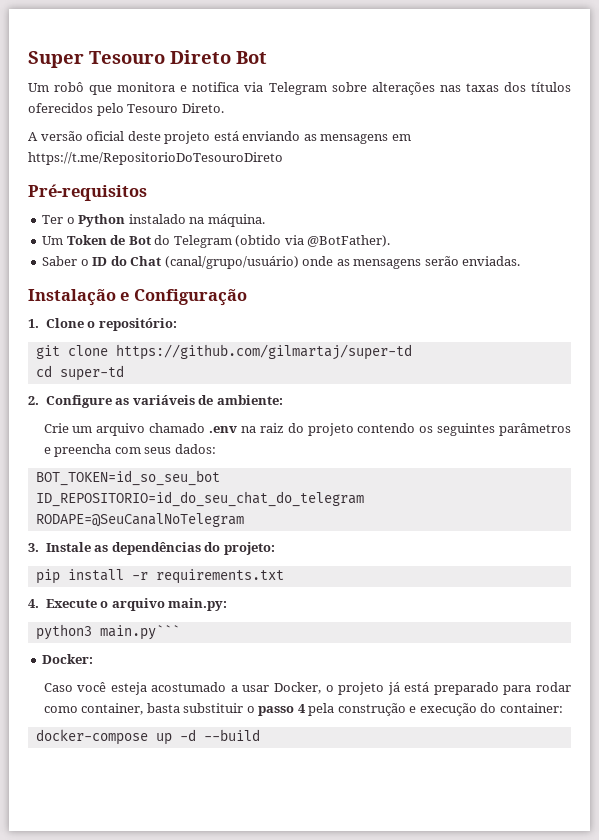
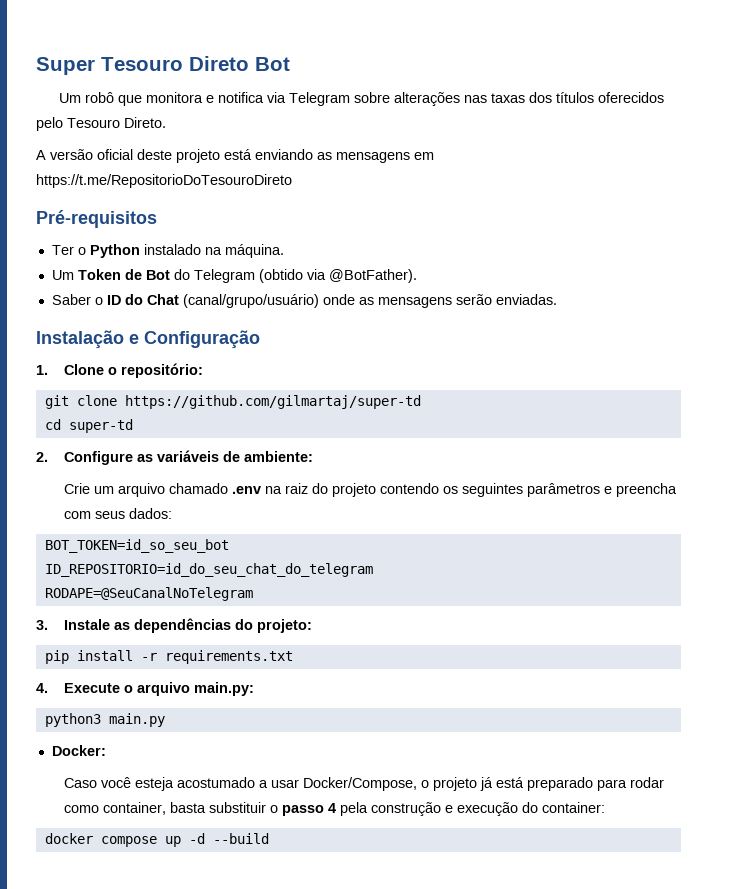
[99,625,180,640] main.py``` -> [108,713,165,727] main.py
[274,682,322,694] Docker, -> [303,777,418,791] Docker/Compose,
[35,729,148,745] docker-compose -> [44,833,157,847] docker compose

